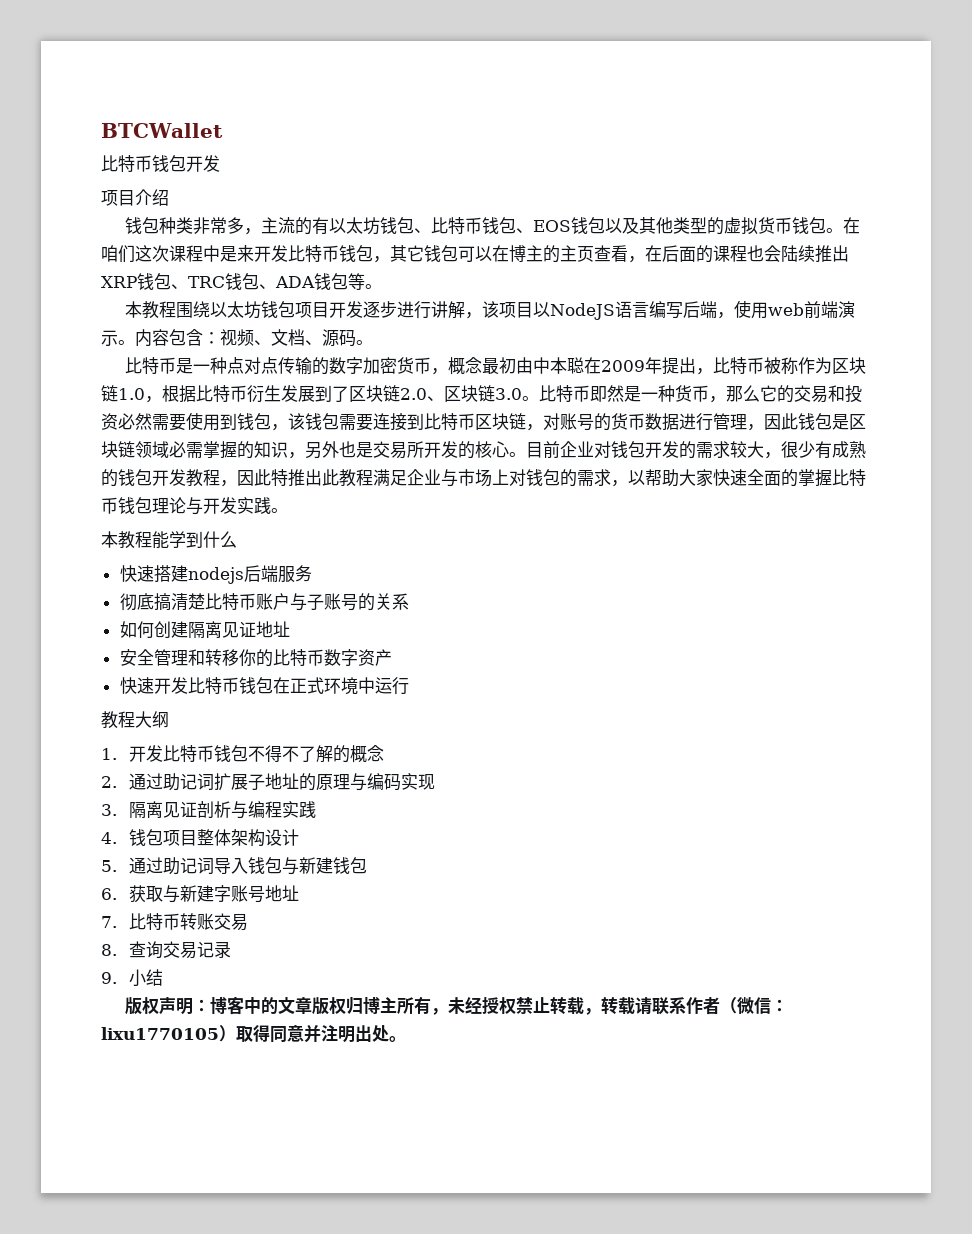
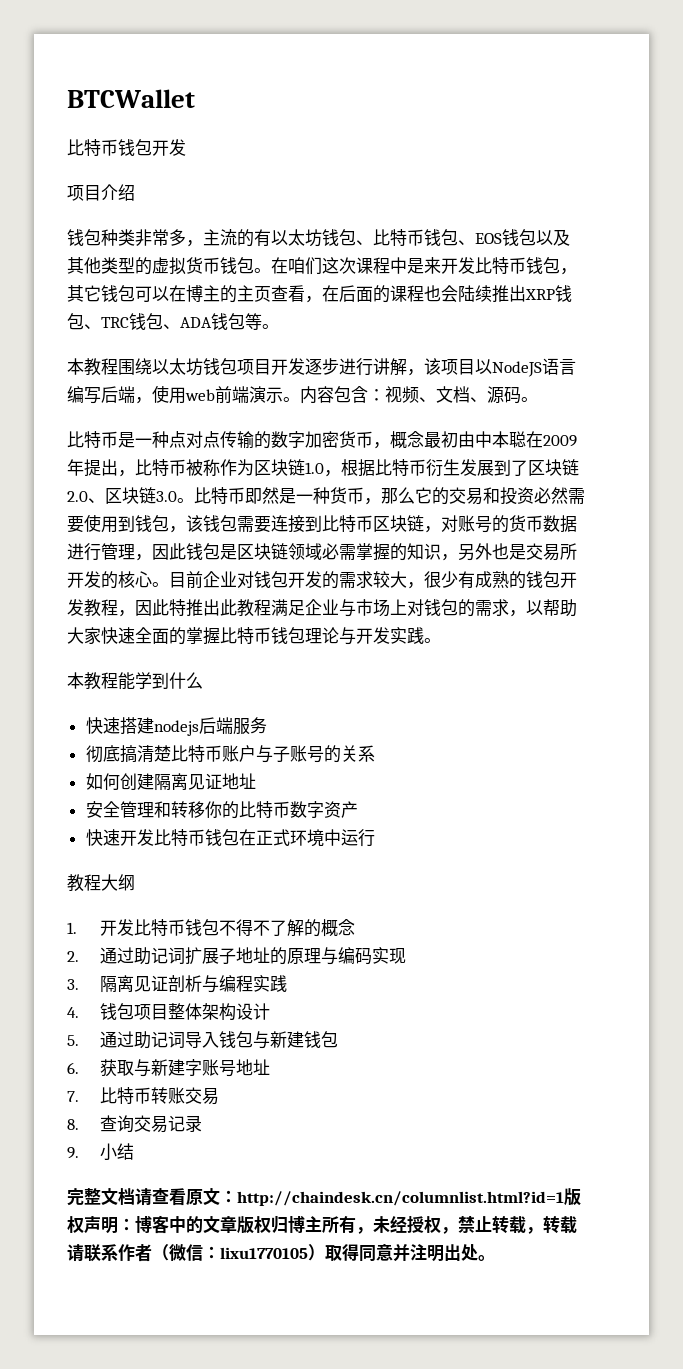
(163, 977) none -> [67,1188,564,1206] 完整文档请查看原文：http://chaindesk.cn/columnlist.html?id=1
(516, 1005) none -> [441,1227,458,1234] ，

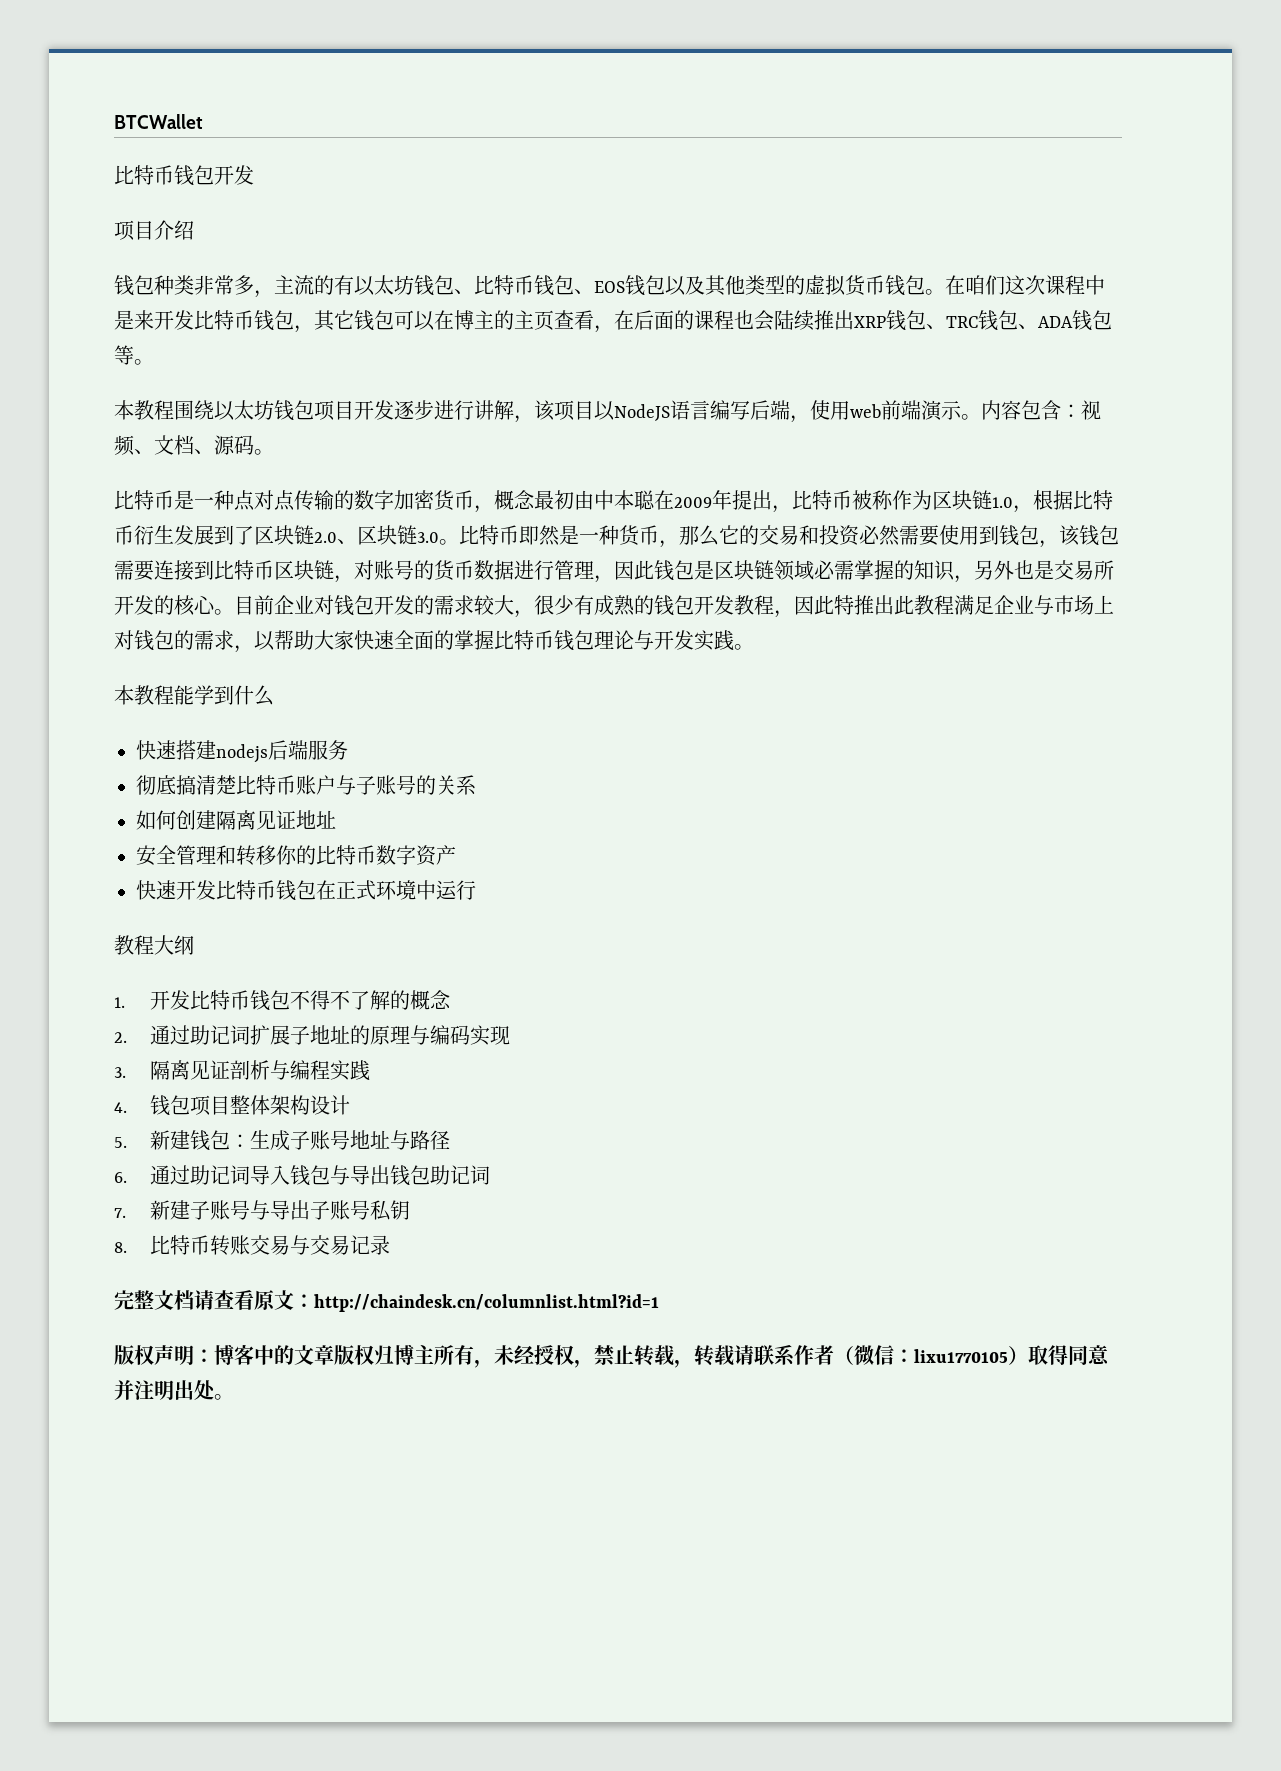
(79, 1040) none -> [149,1130,450,1151] [114,1172,127,1183] 新建钱包：生成子账号地址与路径 // 6.
[269,1031,338,1048] [67,1059,270,1077] [67,1091,79,1102] 新建钱包 // 6.获取与新建字账号地址 // 7. -> [349,1165,490,1186] [114,1200,410,1221] [114,1242,127,1253] 导出钱包助记词 // 7.新建子账号与导出子账号私钥 // 8.
[67,1115,134,1133] // 8.查询 -> [289,1235,310,1255] 与
[67,1143,134,1161] // 9.小结 -> (390, 1245) none
(564, 1198) none -> (659, 1303) //

